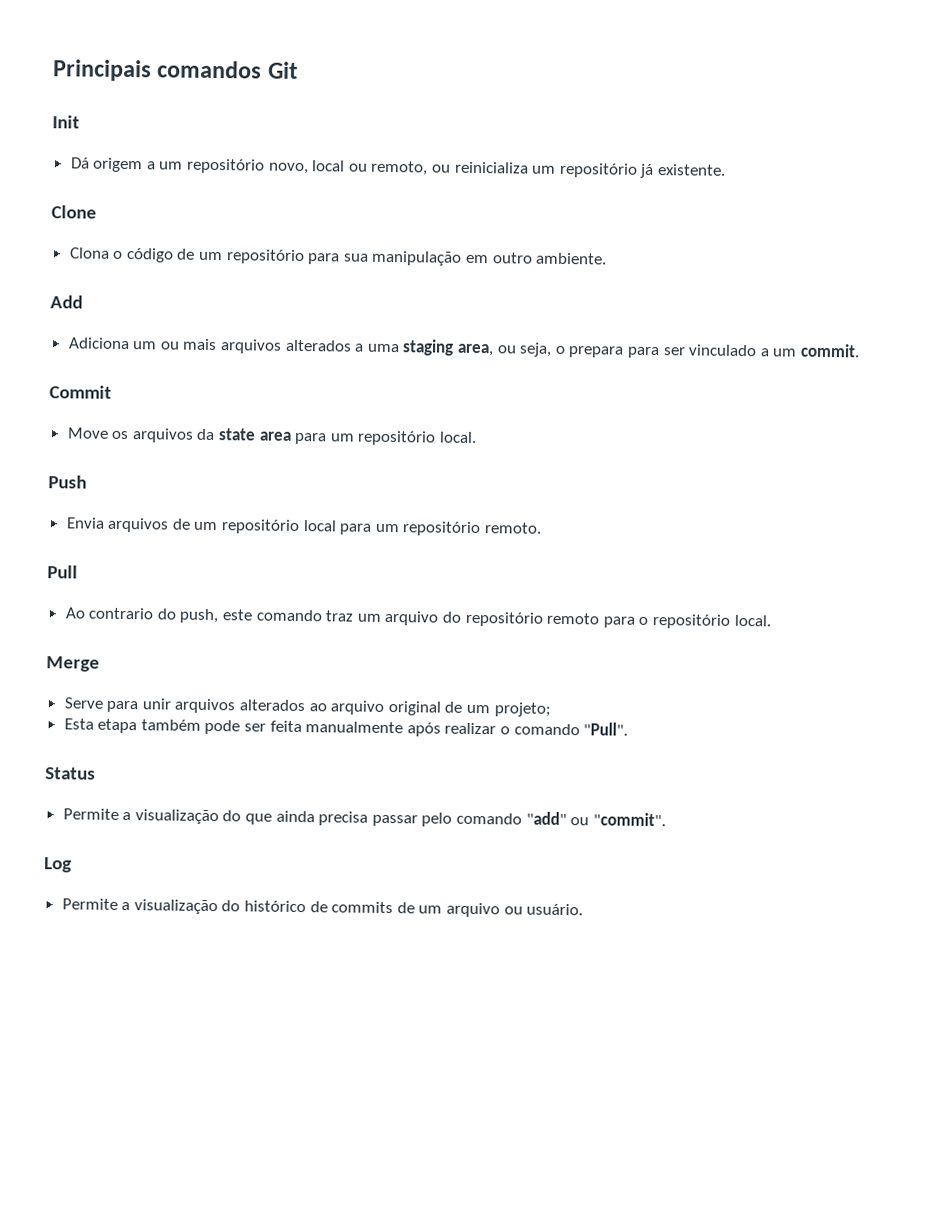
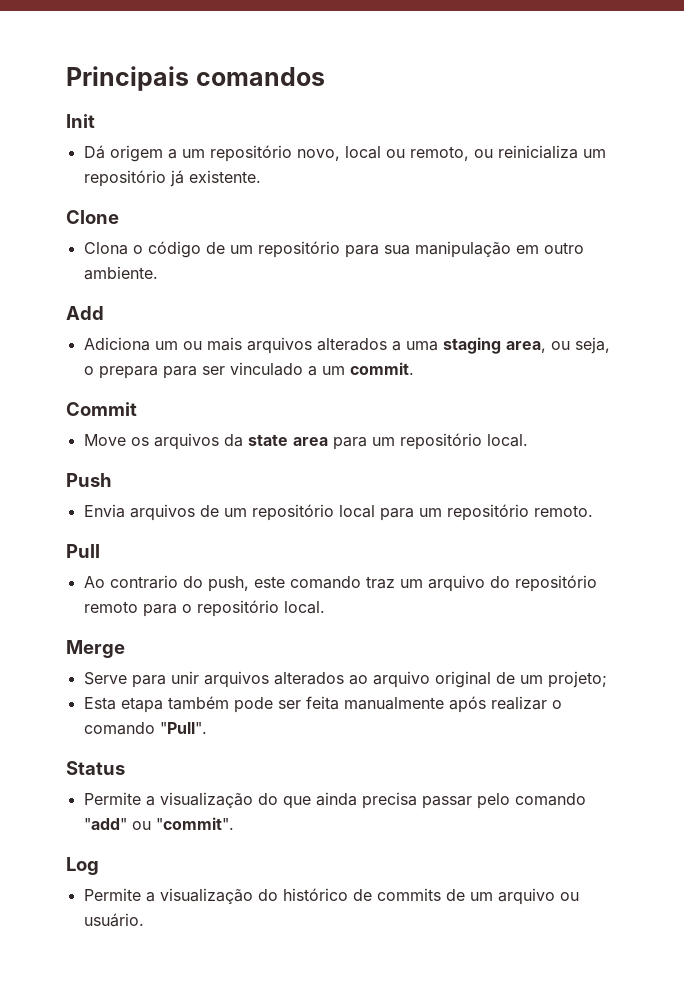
[267,61,298,79] Git -> (325, 76) none

